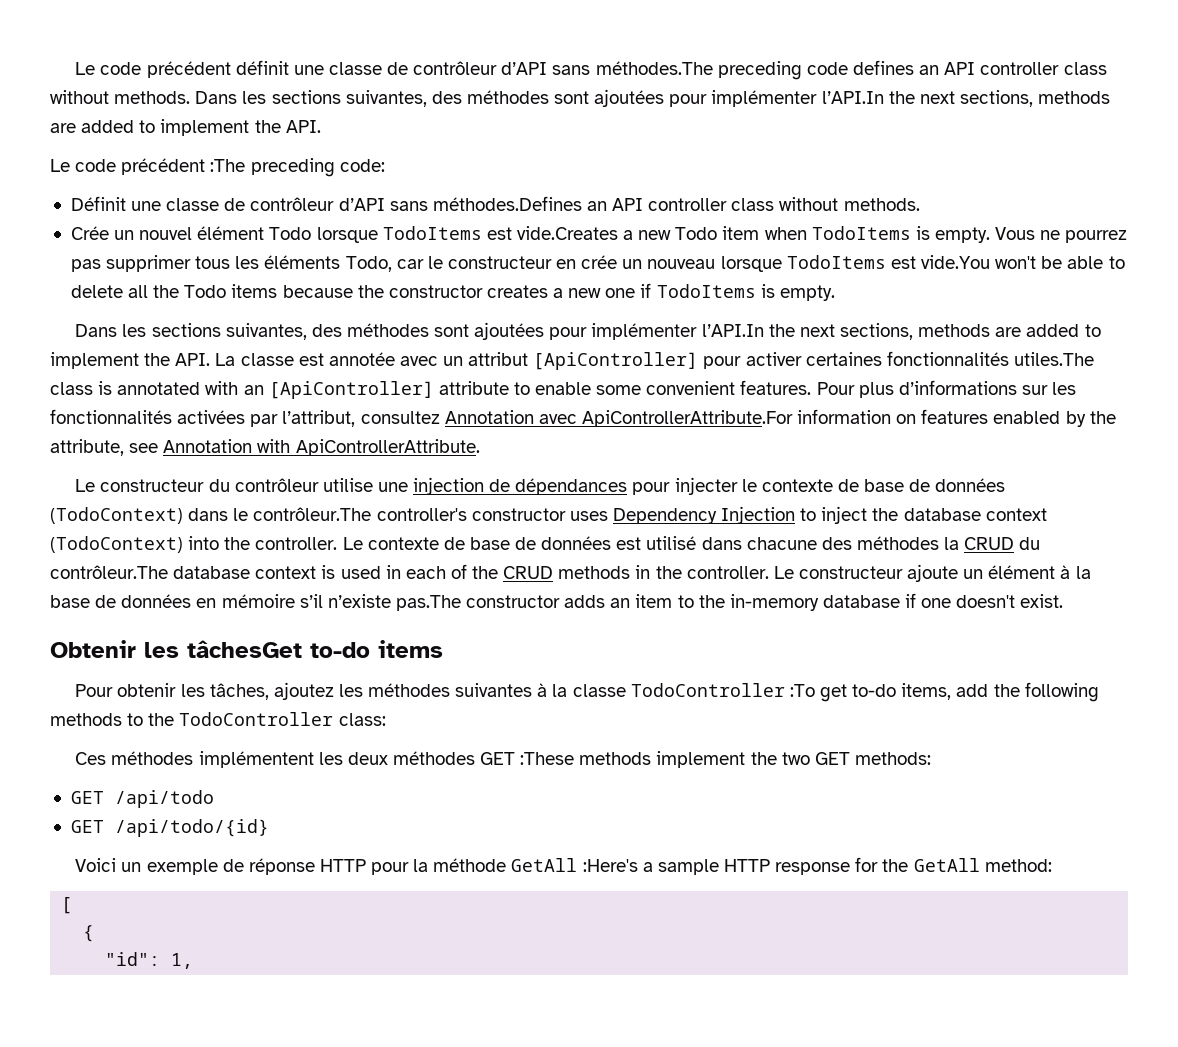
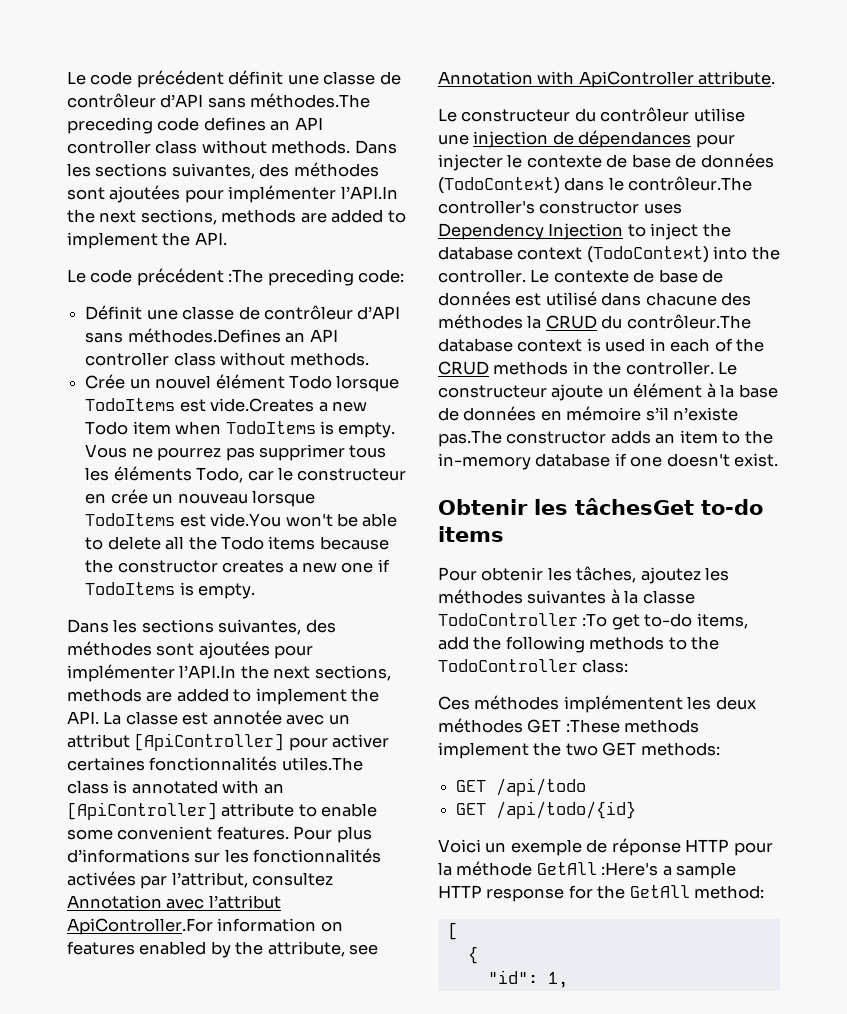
[581,410,793,427] ApiControllerAttribute.For -> [208,895,281,909] [67,918,213,935] l’attribut ApiController.For
[295,439,480,456] ApiControllerAttribute. -> [578,71,776,88] ApiController attribute.

